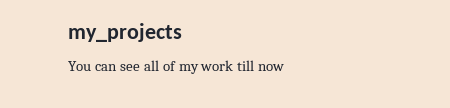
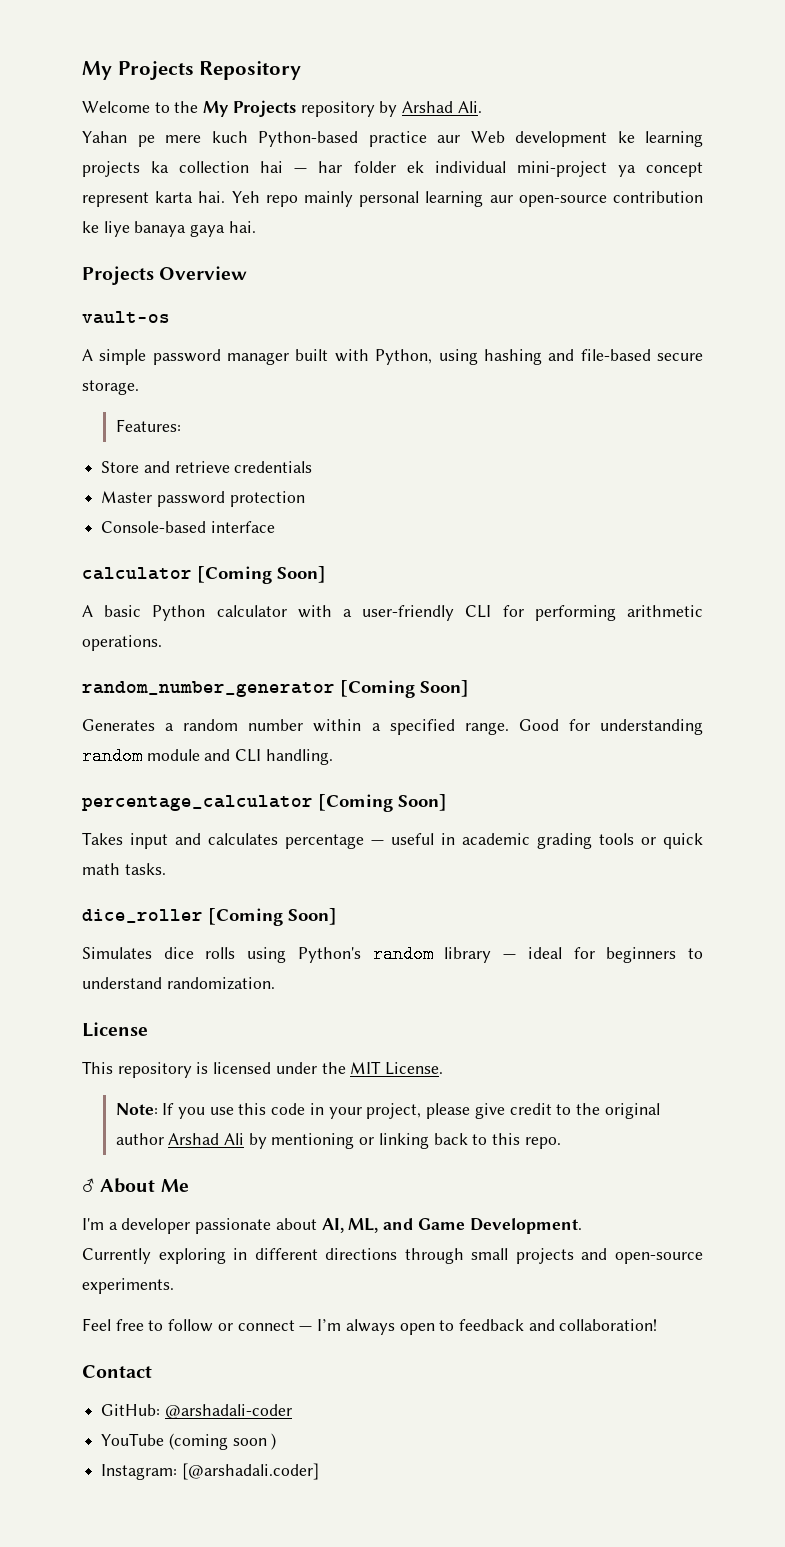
[68,23,182,42] [68,60,285,74] my_projects // You can see all of my work till now -> [82,61,302,80] [82,100,482,117] [82,131,703,147] [82,161,703,177] [82,191,703,207] [82,221,256,237] [82,266,248,285] [82,311,170,324] [82,349,704,365] [82,380,139,395] [115,419,181,432] [101,461,313,473] [101,491,305,507] [101,521,275,533] [82,566,326,584] [82,605,703,621] [82,635,162,651] [82,680,469,698] [82,719,704,735] [82,747,333,765] [82,794,447,812] [82,832,703,849] [82,863,166,875] [82,908,337,926] [82,945,704,963] [82,977,275,990] [82,1022,148,1037] [82,1061,444,1078] [115,1103,660,1119] [115,1133,561,1149] [82,1178,189,1193] [82,1218,582,1234] [82,1248,703,1264] [82,1278,174,1294] [82,1318,658,1335] [82,1365,152,1378] [101,1404,292,1419] [101,1433,277,1450] [101,1463,319,1480] My Projects Repository // Welcome to the My Projects repository by Arshad Ali. // Yahan pe mere kuch Python-based practice aur Web development ke learning projects ka collection hai — har folder ek individual mini-project ya concept represent karta hai. Yeh repo mainly personal learning aur open-source contribution ke liye banaya gaya hai. // Projects Overview // vault-os // A simple password manager built with Python, using hashing and file-based secure storage. // Features: // Store and retrieve credentials // Master password protection // Console-based interface // calculator [Coming Soon] // A basic Python calculator with a user-friendly CLI for performing arithmetic operations. // random_number_generator [Coming Soon] // Generates a random number within a specified range. Good for understanding random module and CLI handling. // percentage_calculator [Coming Soon] // Takes input and calculates percentage — useful in academic grading tools or quick math tasks. // dice_roller [Coming Soon] // Simulates dice rolls using Python's random library — ideal for beginners to understand randomization. // License // This repository is licensed under the MIT License. // Note: If you use this code in your project, please give credit to the original author Arshad Ali by mentioning or linking back to this repo. // ♂ About Me // I'm a developer passionate about AI, ML, and Game Development. // Currently exploring in different directions through small projects and open-source experiments. // Feel free to follow or connect — I’m always open to feedback and collaboration! // Contact // GitHub: @arshadali-coder // YouTube (coming soon ) // Instagram: [@arshadali.coder]

